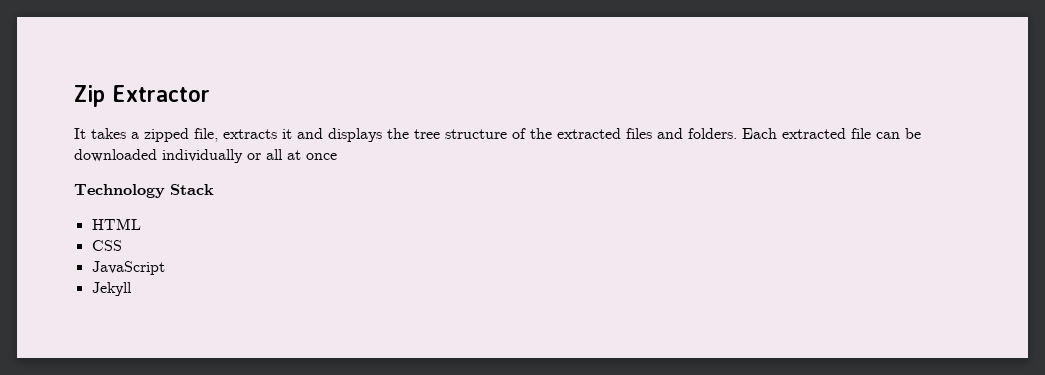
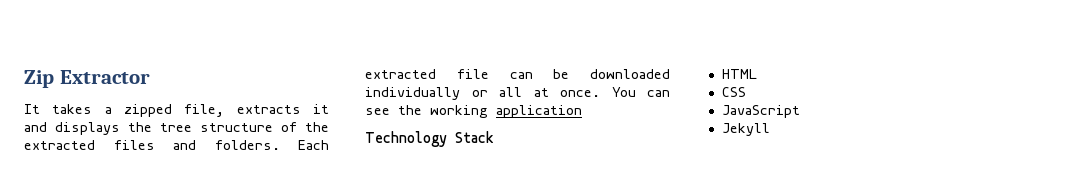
[306,153,337,160] once -> [560,87,670,97] [365,105,582,118] once. You can see the working application

